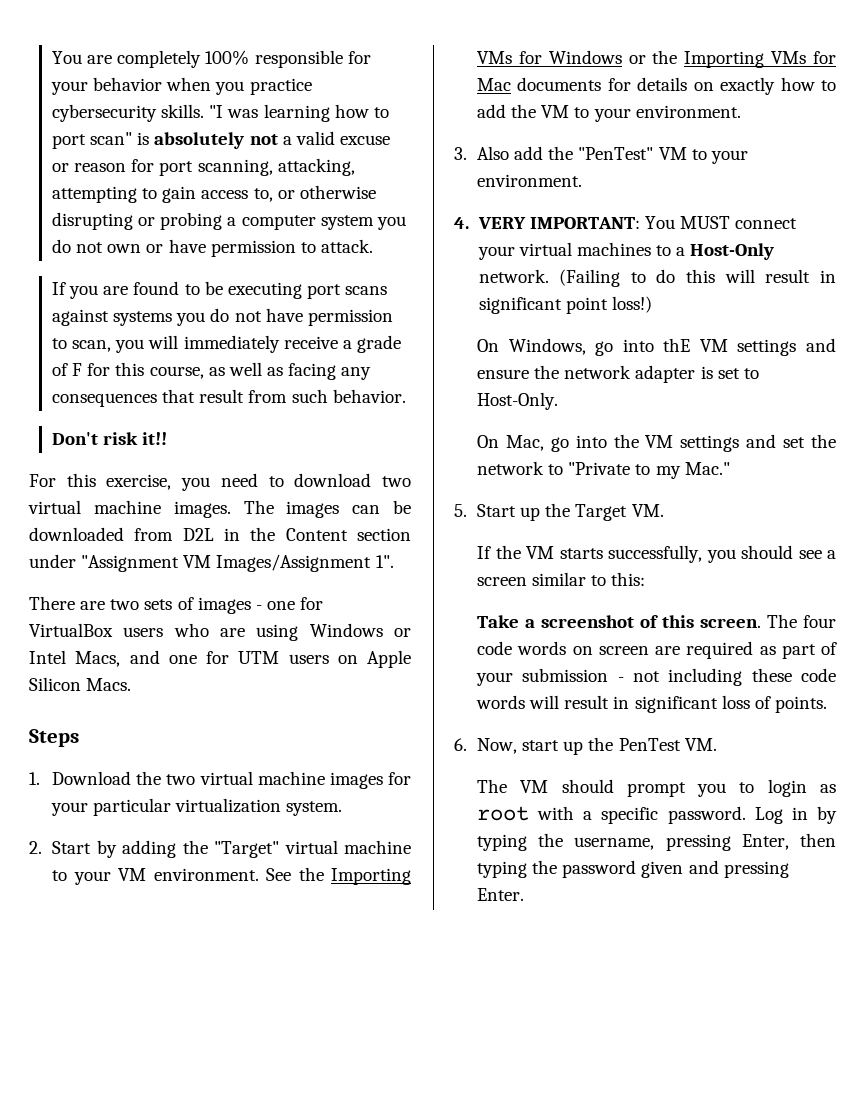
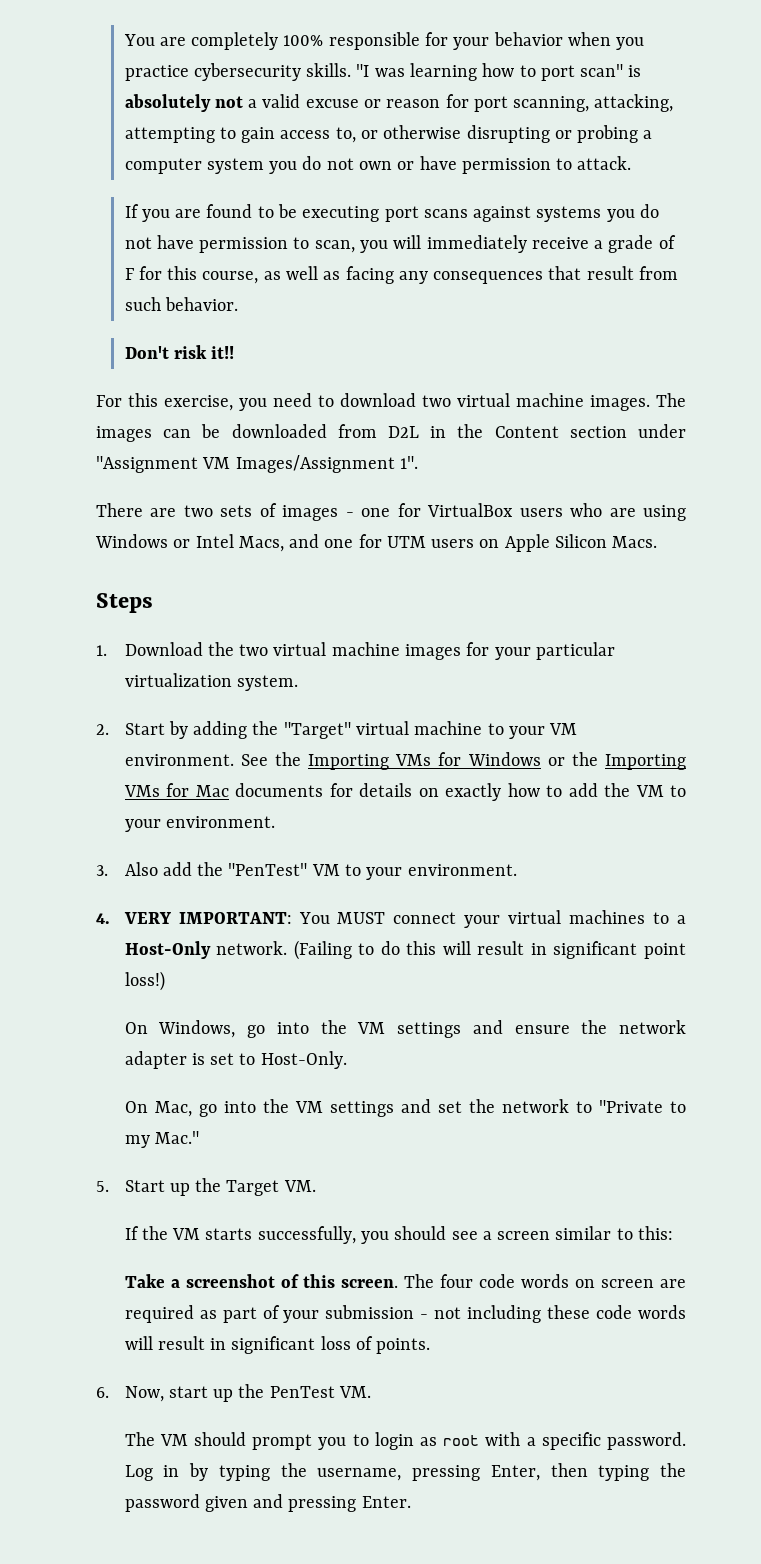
[663,338,691,352] thE -> [320,1020,347,1034] the

